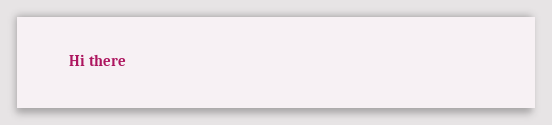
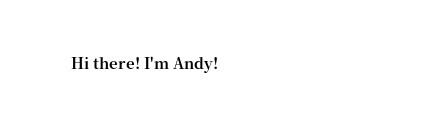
[88,54,126,66] there -> [93,56,219,73] there! I'm Andy!

